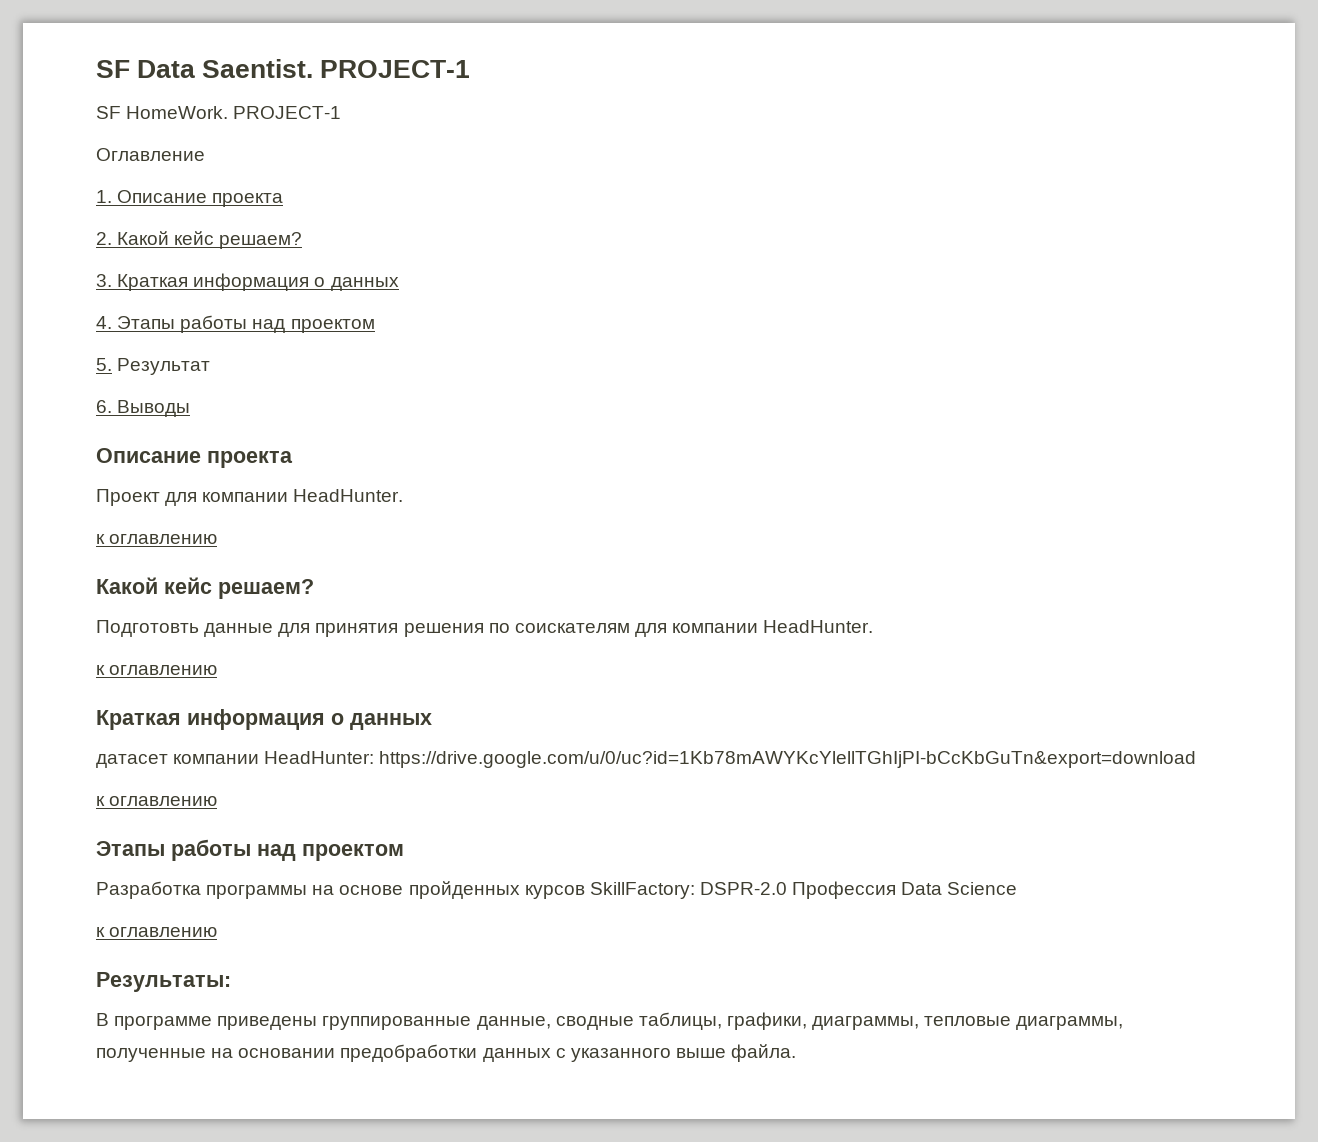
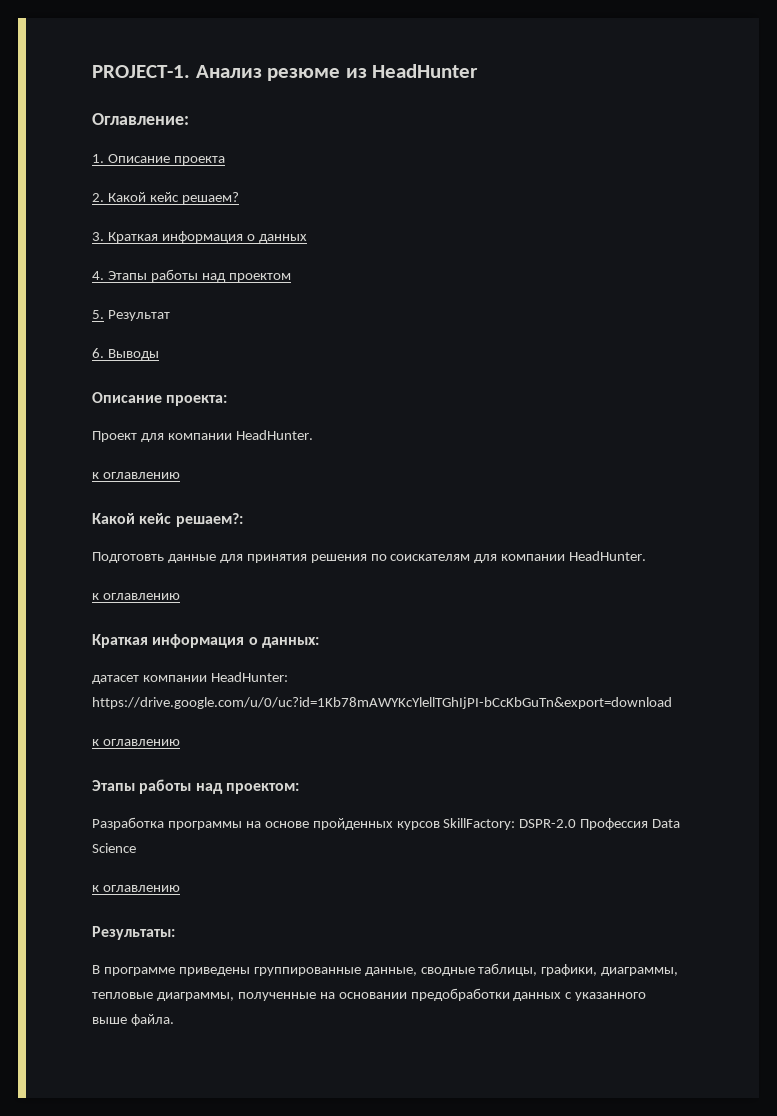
[96,59,471,78] [96,106,342,119] [96,148,205,161] SF Data Saentist. PROJECT-1 // SF HomeWork. PROJECT-1 // Оглавление -> [92,64,479,81] [92,113,189,125] PROJECT-1. Анализ резюме из HeadHunter // Оглавление:
[207,451,293,468] проекта -> [166,395,228,406] проекта:
[218,579,314,599] решаем? -> [175,513,243,527] решаем?:
[350,713,432,730] данных -> [261,637,319,648] данных:
[302,844,404,861] проектом -> [225,783,299,794] проектом:

